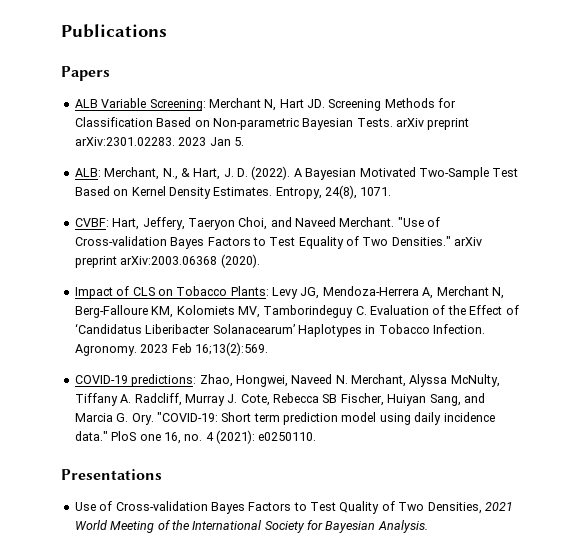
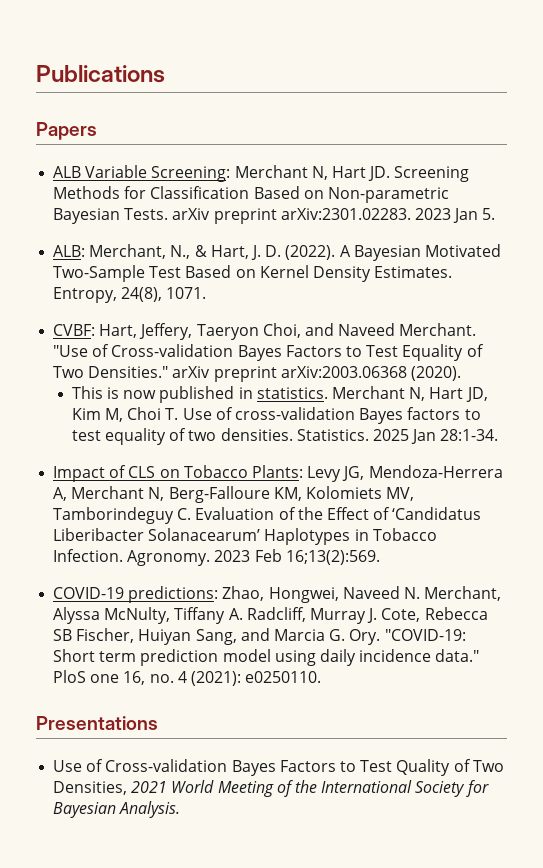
(260, 261) none -> [71,386,488,403] [71,407,481,424] [71,428,499,445] // This is now published in statistics. Merchant N, Hart JD, Kim M, Choi T. Use of cross-validation Bayes factors to test equality of two densities. Statistics. 2025 Jan 28:1-34.

